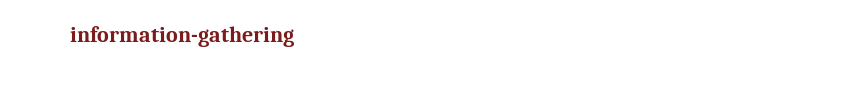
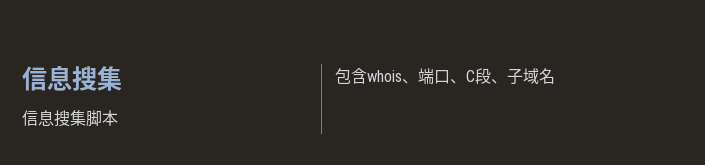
[70,26,294,47] information-gathering -> [22,65,122,91] [22,110,118,127] [335,68,555,85] 信息搜集 // 信息搜集脚本 // 包含whois、端口、C段、子域名

